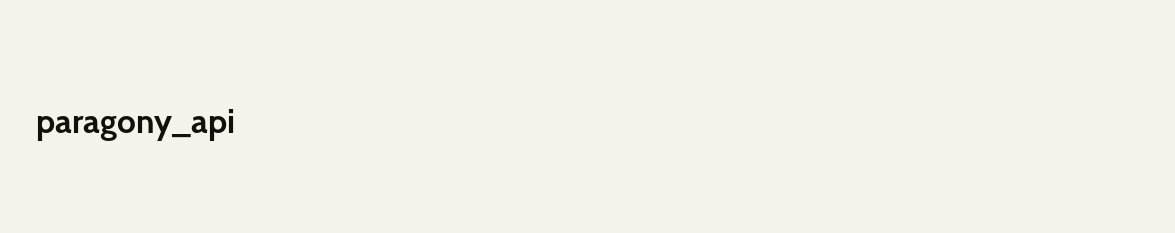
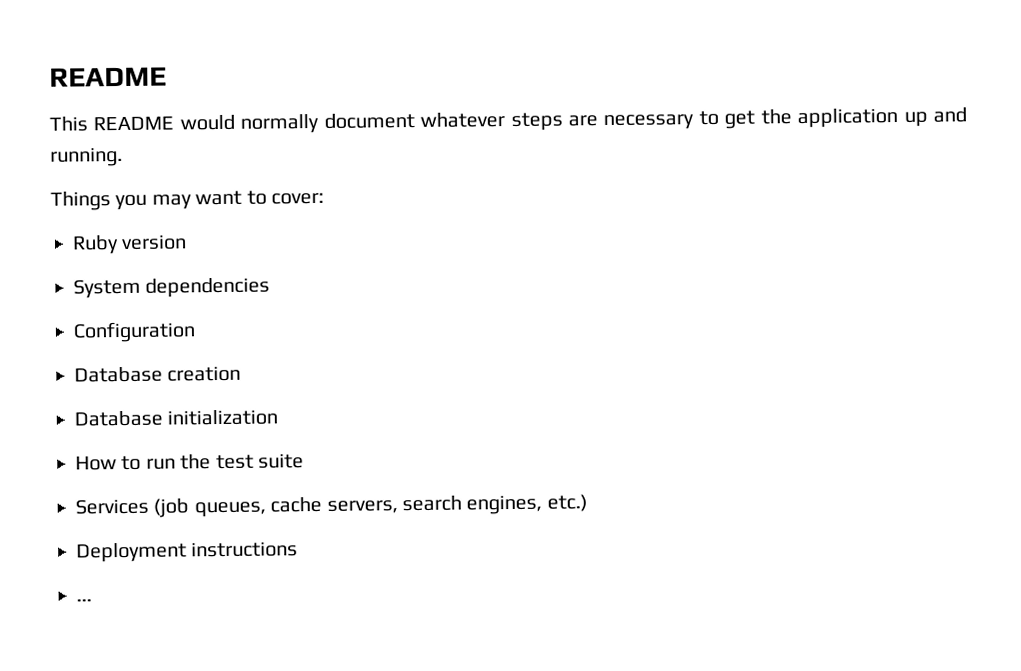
[36,109,235,141] paragony_api -> [49,66,167,87] [49,107,968,134] [50,146,123,167] [50,190,324,211] [72,234,188,255] [73,277,271,299] [73,321,196,343] [74,365,242,383] [74,409,279,427] [75,453,304,471] [75,494,588,518] [76,541,299,563] [76,598,92,602] README // This README would normally document whatever steps are necessary to get the application up and running. // Things you may want to cover: // Ruby version // System dependencies // Configuration // Database creation // Database initialization // How to run the test suite // Services (job queues, cache servers, search engines, etc.) // Deployment instructions // ...

